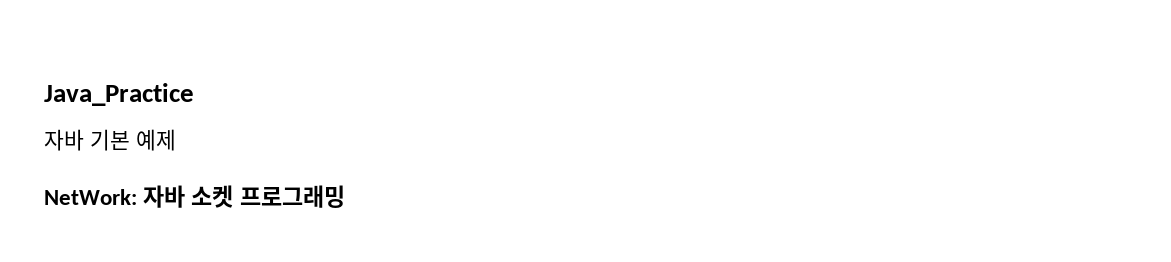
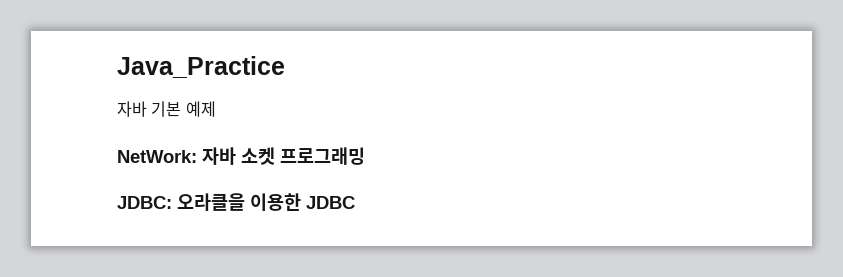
(345, 196) none -> [117,193,355,211] // JDBC: 오라클을 이용한 JDBC

